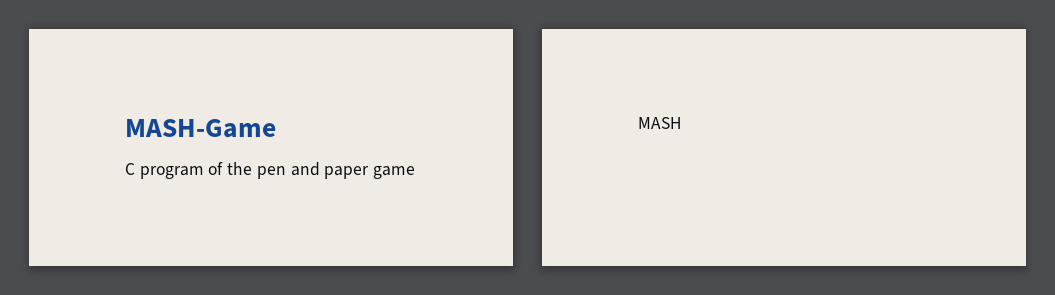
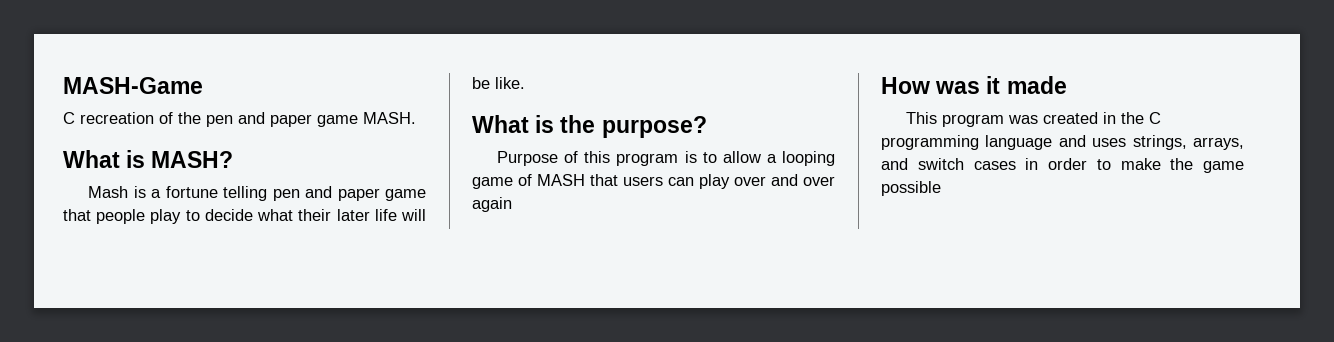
[139,166,204,179] program -> [80,112,154,124] recreation
[638,117,681,129] MASH -> [363,112,416,124] [63,150,234,168] [88,186,426,201] [63,209,427,224] [472,77,525,89] [472,115,707,138] [497,151,835,166] [472,174,835,189] [472,197,512,212] [881,76,1067,94] [906,112,1162,127] [881,135,1244,150] [881,158,1244,173] [881,181,941,196] MASH. // What is MASH? // Mash is a fortune telling pen and paper game that people play to decide what their later life will be like. // What is the purpose? // Purpose of this program is to allow a looping game of MASH that users can play over and over again // How was it made // This program was created in the C programming language and uses strings, arrays, and switch cases in order to make the game possible

